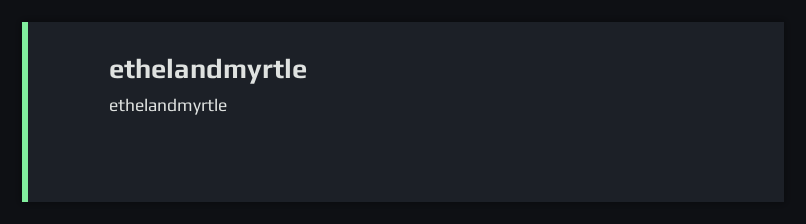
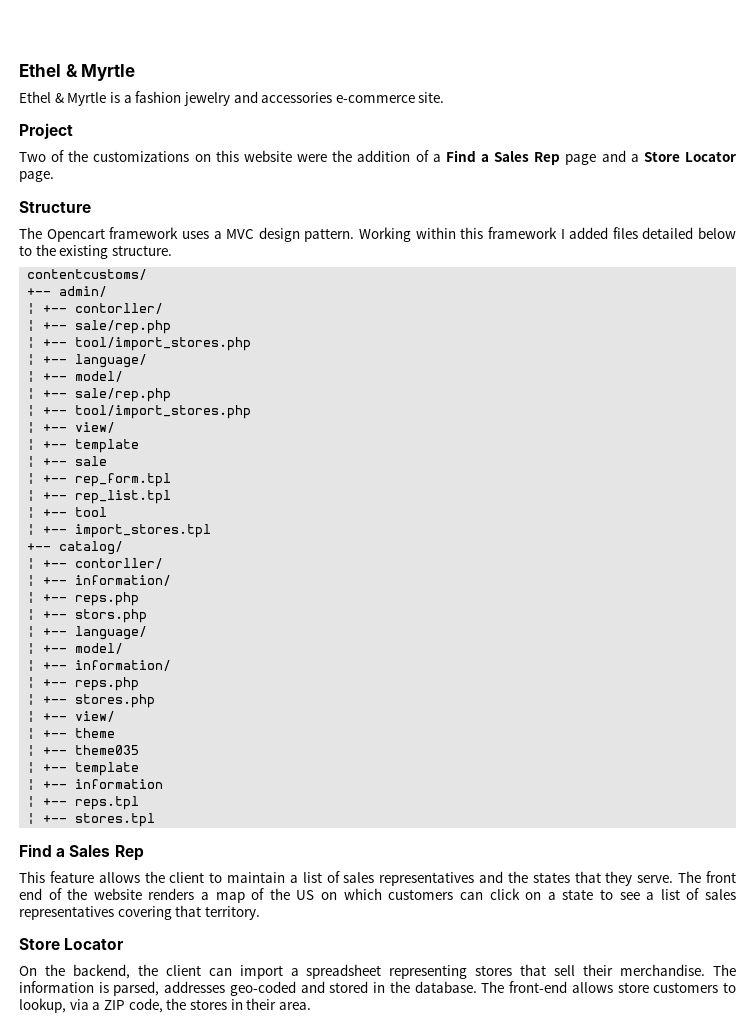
[109,58,307,84] [109,98,227,115] ethelandmyrtle // ethelandmyrtle -> [19,64,136,81] [19,91,445,106] [19,123,73,139] [19,150,736,165] [19,171,54,182] [19,201,91,213] [19,227,736,242] [19,244,172,259] [27,269,148,280] [27,286,108,297] [27,303,164,314] [27,320,172,334] [27,337,252,351] [27,354,148,368] [27,371,124,382] [27,388,172,402] [27,405,252,419] [27,422,116,433] [27,439,140,453] [27,456,108,467] [27,473,172,487] [27,490,172,504] [27,507,108,518] [27,524,212,538] [27,541,124,555] [27,558,164,569] [27,575,172,586] [27,592,140,606] [27,609,148,623] [27,626,148,640] [27,643,124,654] [27,660,172,671] [27,677,140,691] [27,694,156,708] [27,711,116,722] [27,728,116,739] [27,745,140,756] [27,762,140,776] [27,779,164,790] [27,796,140,810] [27,813,156,827] [19,844,144,861] [19,871,737,886] [19,888,736,903] [19,905,260,920] [19,938,125,950] [19,964,737,979] [19,981,737,996] [19,998,311,1013] Ethel & Myrtle // Ethel & Myrtle is a fashion jewelry and accessories e-commerce site. // Project // Two of the customizations on this website were the addition of a Find a Sales Rep page and a Store Locator page. // Structure // The Opencart framework uses a MVC design pattern. Working within this framework I added files detailed below to the existing structure. // contentcustoms/ // +-- admin/ // ¦ +-- contorller/ // ¦ +-- sale/rep.php // ¦ +-- tool/import_stores.php // ¦ +-- language/ // ¦ +-- model/ // ¦ +-- sale/rep.php // ¦ +-- tool/import_stores.php // ¦ +-- view/ // ¦ +-- template // ¦ +-- sale // ¦ +-- rep_form.tpl // ¦ +-- rep_list.tpl // ¦ +-- tool // ¦ +-- import_stores.tpl // +-- catalog/ // ¦ +-- contorller/ // ¦ +-- information/ // ¦ +-- reps.php // ¦ +-- stors.php // ¦ +-- language/ // ¦ +-- model/ // ¦ +-- information/ // ¦ +-- reps.php // ¦ +-- stores.php // ¦ +-- view/ // ¦ +-- theme // ¦ +-- theme035 // ¦ +-- template // ¦ +-- information // ¦ +-- reps.tpl // ¦ +-- stores.tpl // Find a Sales Rep // This feature allows the client to maintain a list of sales representatives and the states that they serve. The front end of the website renders a map of the US on which customers can click on a state to see a list of sales representatives covering that territory. // Store Locator // On the backend, the client can import a spreadsheet representing stores that sell their merchandise. The information is parsed, addresses geo-coded and stored in the database. The front-end allows store customers to lookup, via a ZIP code, the stores in their area.

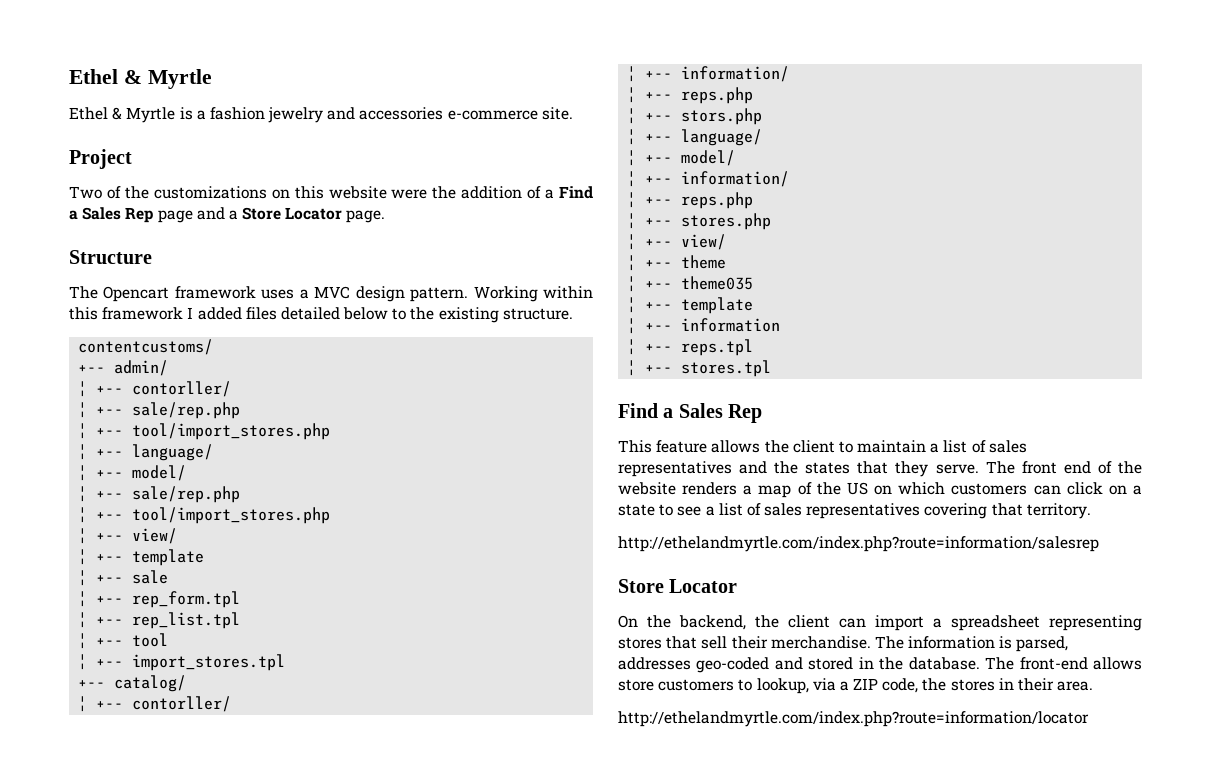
(260, 913) none -> [618,536,1099,552] // http://ethelandmyrtle.com/index.php?route=information/salesrep
(311, 1006) none -> [618,711,1089,727] // http://ethelandmyrtle.com/index.php?route=information/locator

